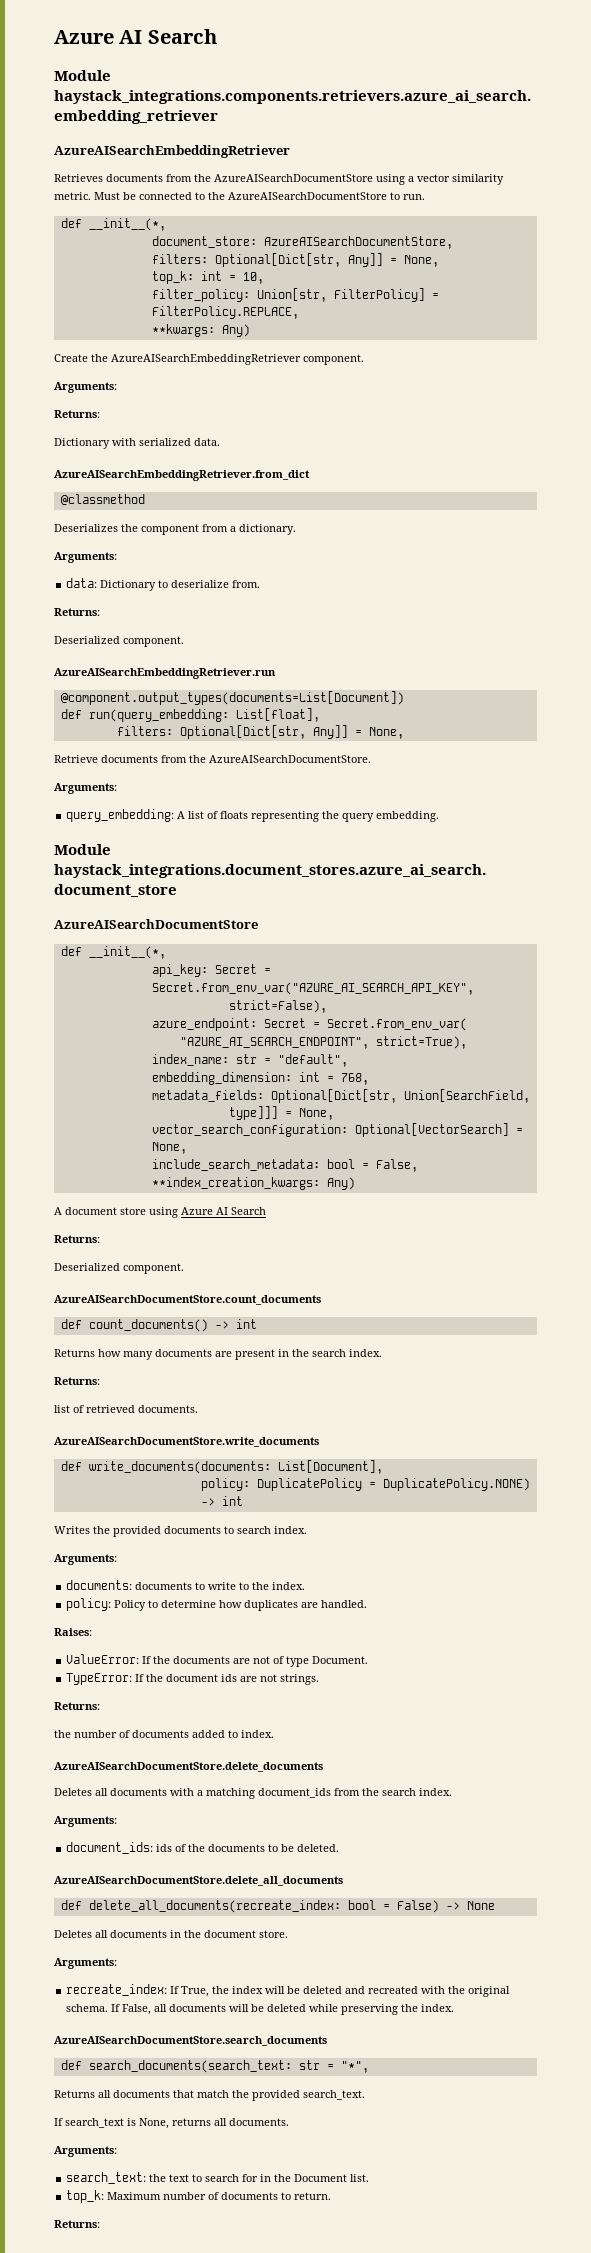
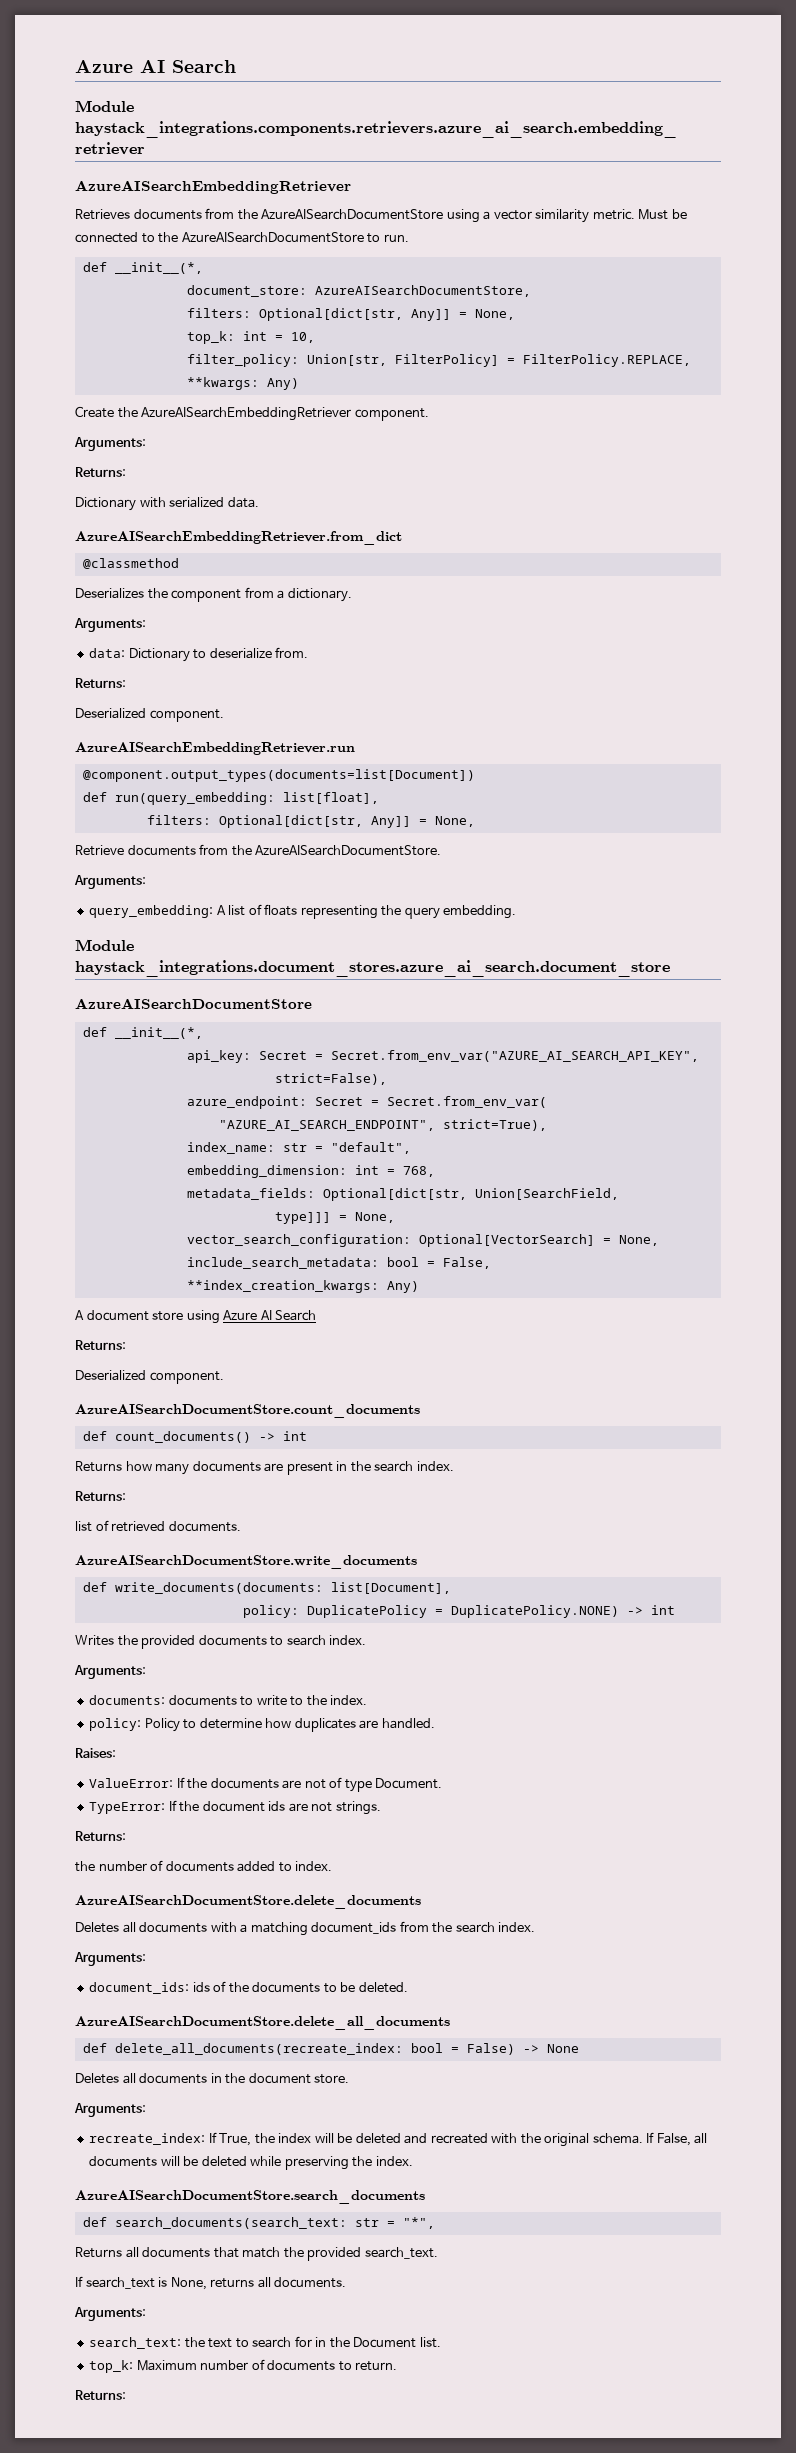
[214,253,341,267] Optional[Dict[str, -> [258,308,403,321] Optional[dict[str,
[60,691,404,705] @component.output_types(documents=List[Document]) -> [82,769,475,782] @component.output_types(documents=list[Document])
[235,708,320,722] [116,725,306,739] List[float], // filters: Optional[Dict[str, -> [282,792,379,804] [146,815,363,828] list[float], // filters: Optional[dict[str,
[270,1089,397,1103] Optional[Dict[str, -> [322,1188,467,1201] Optional[dict[str,
[277,1460,383,1474] List[Document], -> [330,1582,451,1594] list[Document],

